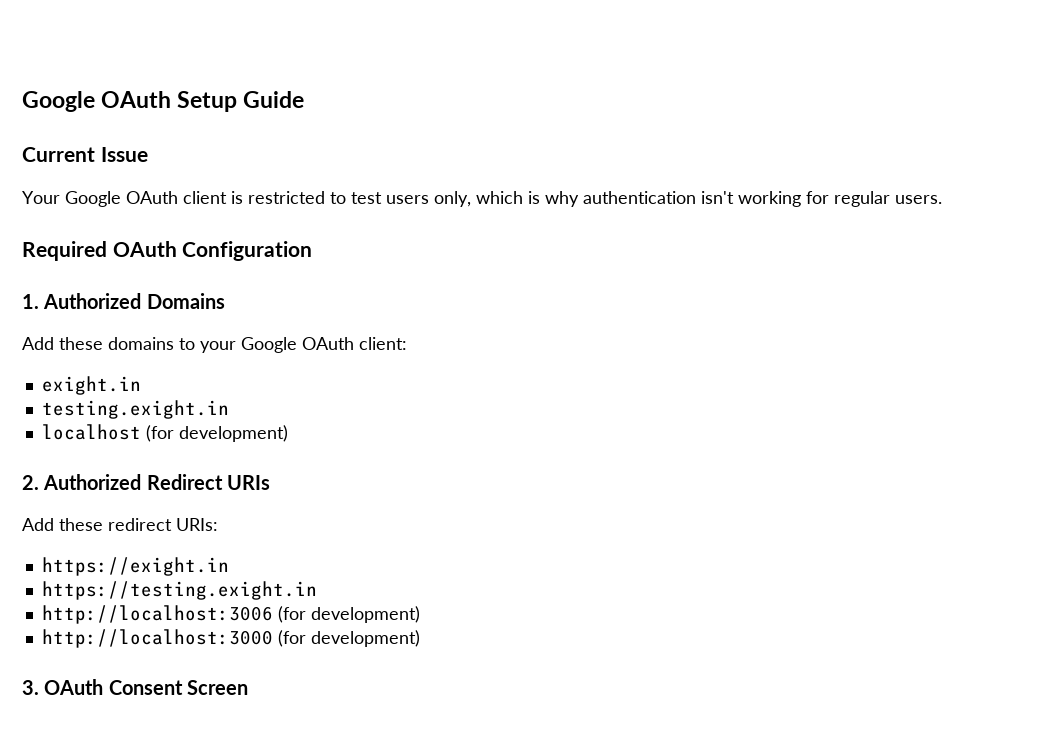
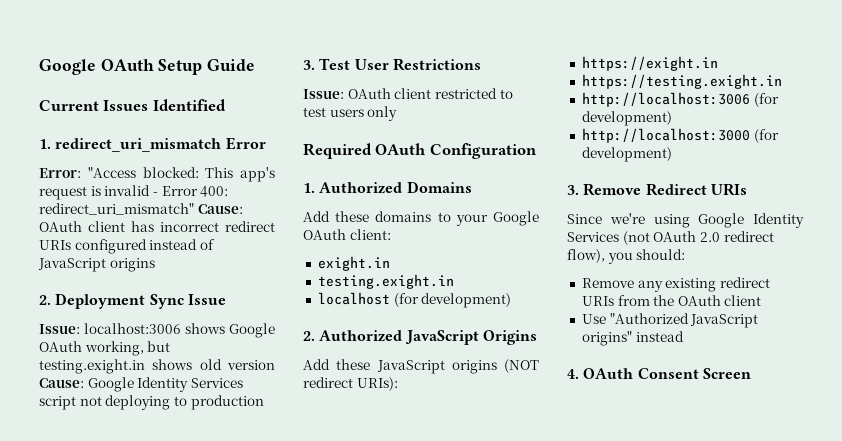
[100,147,148,162] [22,191,942,207] Issue // Your Google OAuth client is restricted to test users only, which is why authentication isn't working for regular users. -> [103,99,226,111] [39,137,266,152] [39,167,275,182] [39,185,229,200] [39,203,243,215] [39,221,275,232] [39,239,215,254] [38,258,155,272] [39,293,226,309] [39,323,275,338] [39,341,171,356] [39,359,275,374] [39,377,243,392] [39,395,264,410] [303,58,481,71] [303,88,513,99] [303,106,398,121] Issues Identified // 1. redirect_uri_mismatch Error // Error: "Access blocked: This app's request is invalid - Error 400: redirect_uri_mismatch" Cause: OAuth client has incorrect redirect URIs configured instead of JavaScript origins // 2. Deployment Sync Issue // Issue: localhost:3006 shows Google OAuth working, but testing.exight.in shows old version Cause: Google Identity Services script not deploying to production // 3. Test User Restrictions // Issue: OAuth client restricted to test users only
[146,474,270,490] [22,518,218,531] Redirect URIs // Add these redirect URIs: -> [404,330,537,345] [303,359,539,374] [303,377,398,391] JavaScript Origins // Add these JavaScript origins (NOT redirect URIs):
(39, 687) none -> [583,183,747,196] [567,213,804,228] [567,231,774,245] [567,249,686,264] [581,277,770,292] [581,295,762,306] [581,313,759,328] [581,331,684,346] [567,369,579,379] Remove Redirect URIs // Since we're using Google Identity Services (not OAuth 2.0 redirect flow), you should: // Remove any existing redirect URIs from the OAuth client // Use "Authorized JavaScript origins" instead // 4.

